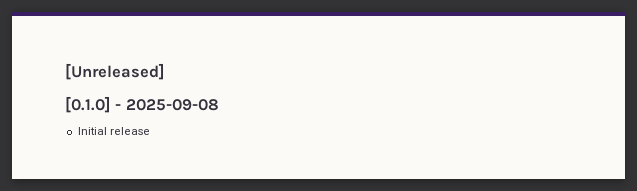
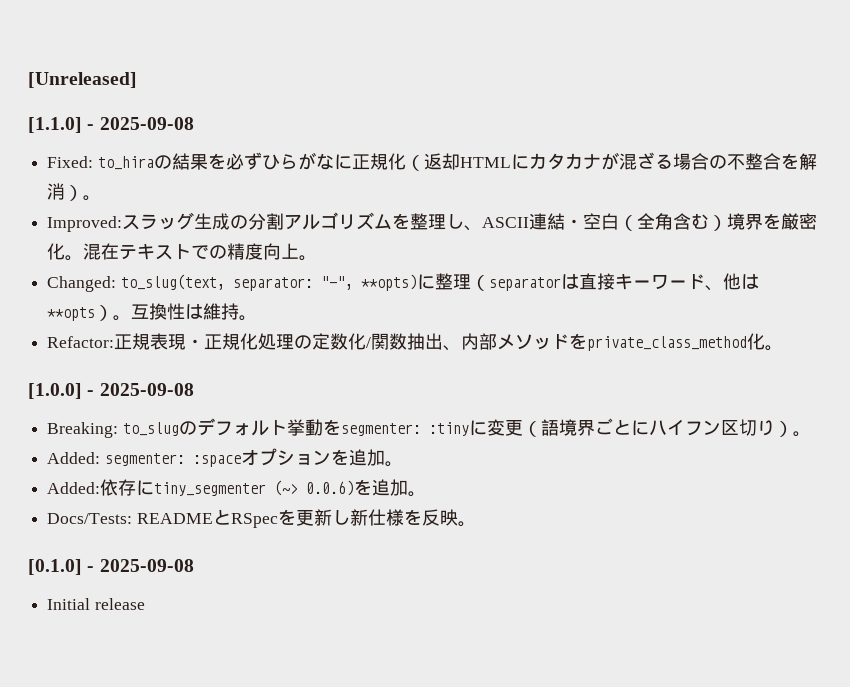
(165, 71) none -> [28,117,194,133] [47,152,817,171] [47,183,102,201] [47,212,818,232] [47,243,318,261] [47,273,759,292] [47,303,258,321] [47,333,784,351] [28,383,194,399] [47,418,811,438] [47,448,403,467] [47,479,427,497] [47,509,476,528] // [1.1.0] - 2025-09-08 // Fixed: to_hiraの結果を必ずひらがなに正規化（返却HTMLにカタカナが混ざる場合の不整合を解消）。 // Improved:スラッグ生成の分割アルゴリズムを整理し、ASCII連結・空白（全角含む）境界を厳密化。混在テキストでの精度向上。 // Changed: to_slug(text, separator: "-", **opts)に整理（separatorは直接キーワード、他は**opts）。互換性は維持。 // Refactor:正規表現・正規化処理の定数化/関数抽出、内部メソッドをprivate_class_method化。 // [1.0.0] - 2025-09-08 // Breaking: to_slugのデフォルト挙動をsegmenter: :tinyに変更（語境界ごとにハイフン区切り）。 // Added: segmenter: :spaceオプションを追加。 // Added:依存にtiny_segmenter (~> 0.0.6)を追加。 // Docs/Tests: READMEとRSpecを更新し新仕様を反映。

